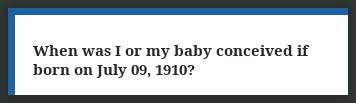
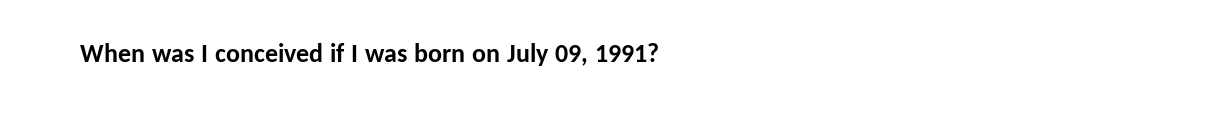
[125,45,311,59] or my baby conceived if -> [215,43,408,62] conceived if I was
[155,65,196,75] 1910? -> [595,43,660,62] 1991?

